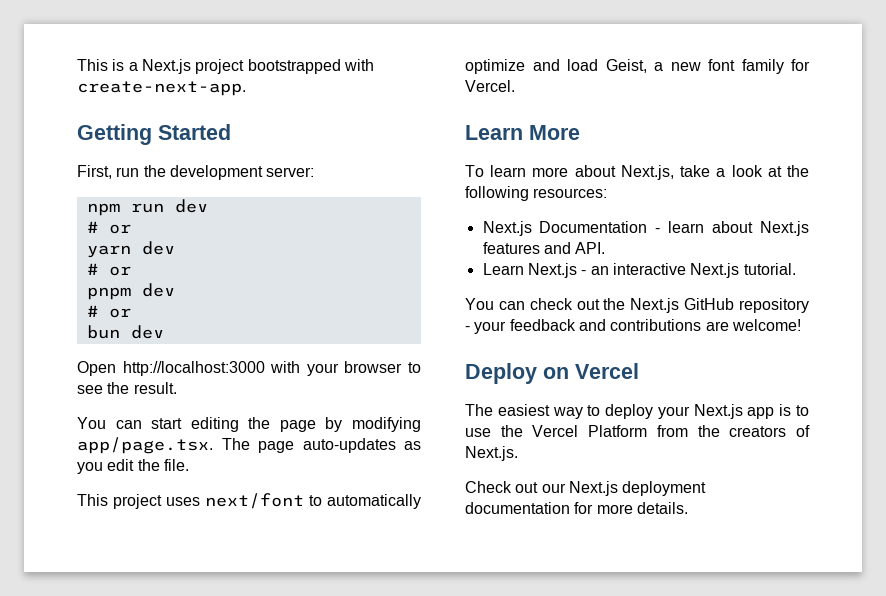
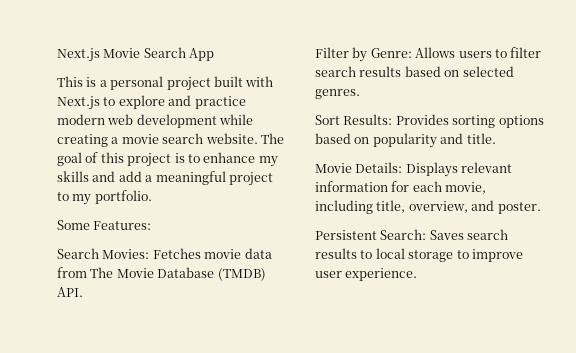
[77,59,374,74] [77,81,246,96] [77,124,231,145] [77,165,315,180] [86,199,208,216] [86,221,131,234] [86,241,175,258] [86,263,131,276] [86,283,175,300] [86,305,131,318] [86,325,164,339] [77,361,421,376] [77,382,177,394] [77,417,421,432] [77,437,421,454] [77,459,189,474] [77,493,421,509] [465,59,810,74] [465,80,515,92] [465,125,580,140] [465,165,809,180] [465,186,608,201] [482,221,809,236] [482,242,606,254] [482,263,796,278] [465,298,809,313] [465,319,801,334] [465,363,639,384] [465,404,809,419] [465,425,810,437] [465,446,518,461] [465,481,707,496] [465,502,688,514] This is a Next.js project bootstrapped with create-next-app. // Getting Started // First, run the development server: // npm run dev // # or // yarn dev // # or // pnpm dev // # or // bun dev // Open http://localhost:3000 with your browser to see the result. // You can start editing the page by modifying app/page.tsx. The page auto-updates as you edit the file. // This project uses next/font to automatically optimize and load Geist, a new font family for Vercel. // Learn More // To learn more about Next.js, take a look at the following resources: // Next.js Documentation - learn about Next.js features and API. // Learn Next.js - an interactive Next.js tutorial. // You can check out the Next.js GitHub repository - your feedback and contributions are welcome! // Deploy on Vercel // The easiest way to deploy your Next.js app is to use the Vercel Platform from the creators of Next.js. // Check out our Next.js deployment documentation for more details. -> [57,47,215,62] [57,76,274,91] [57,95,246,110] [57,114,254,128] [57,133,284,147] [57,152,278,167] [57,171,273,186] [57,190,152,205] [57,220,152,230] [57,248,272,259] [57,267,266,281] [57,287,83,297] [315,47,542,62] [315,66,514,77] [315,89,360,99] [315,114,544,128] [315,133,496,148] [315,162,513,177] [315,181,487,194] [315,200,541,214] [315,229,509,240] [315,248,523,262] [315,268,418,281] Next.js Movie Search App // This is a personal project built with Next.js to explore and practice modern web development while creating a movie search website. The goal of this project is to enhance my skills and add a meaningful project to my portfolio. // Some Features: // Search Movies: Fetches movie data from The Movie Database (TMDB) API. // Filter by Genre: Allows users to filter search results based on selected genres. // Sort Results: Provides sorting options based on popularity and title. // Movie Details: Displays relevant information for each movie, including title, overview, and poster. // Persistent Search: Saves search results to local storage to improve user experience.

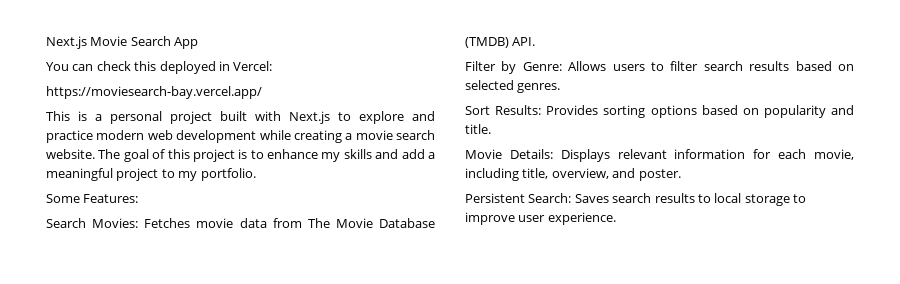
(215, 54) none -> [46,61,273,74] [46,86,262,99] // You can check this deployed in Vercel: // https://moviesearch-bay.vercel.app/

